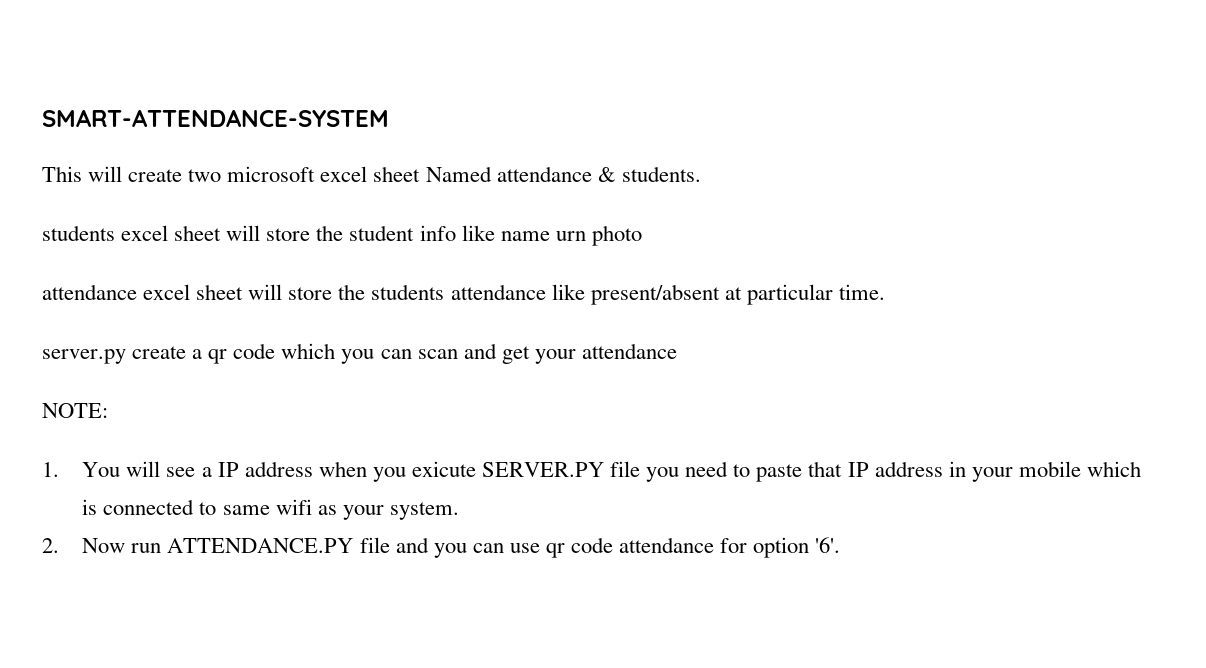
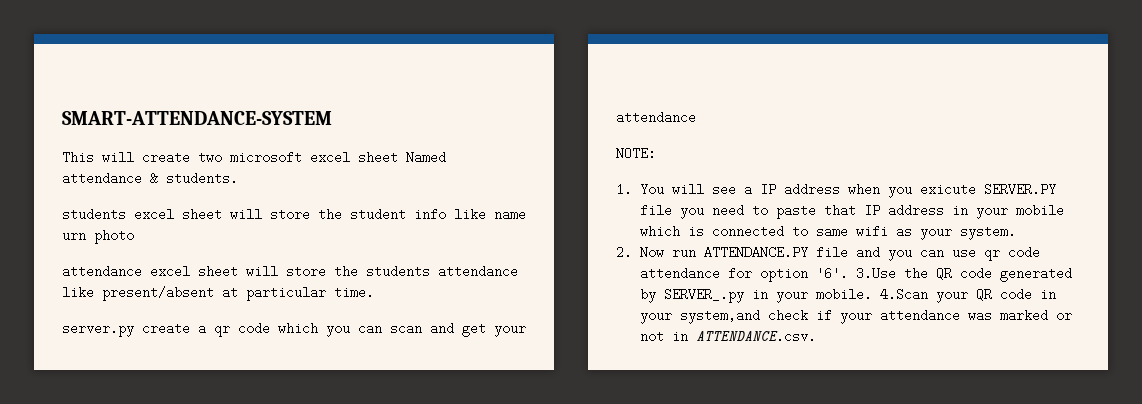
(841, 545) none -> [855,267,1072,282] [639,288,1056,303] [639,309,1072,324] [639,330,816,343] 3.Use the QR code generated by SERVER_.py in your mobile. 4.Scan your QR code in your system,and check if your attendance was marked or not in ATTENDANCE.csv.

